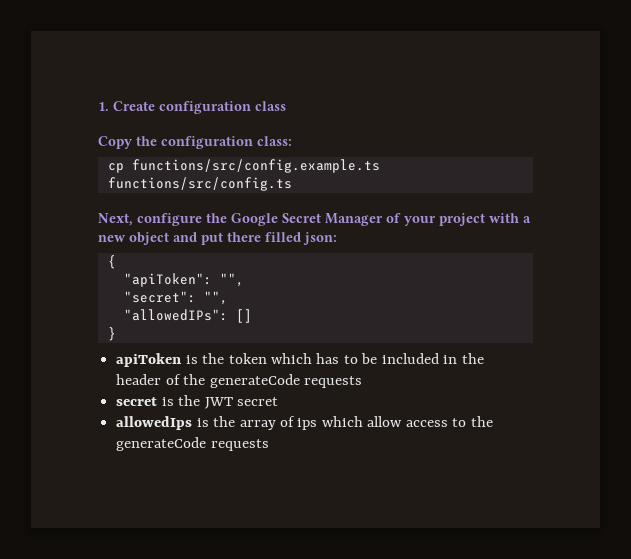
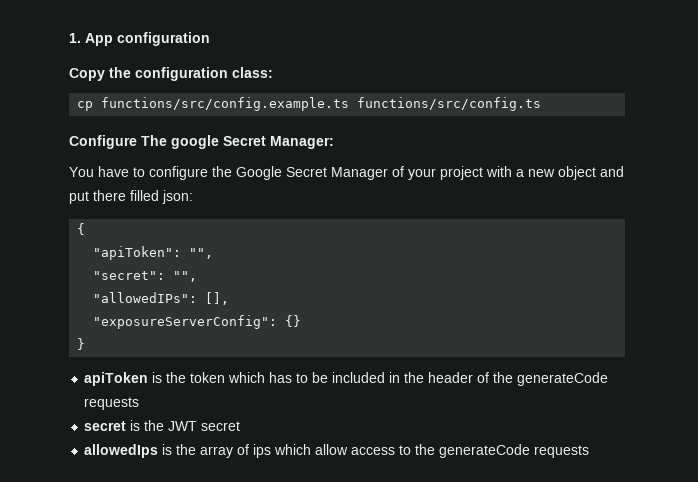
[113,101,286,114] Create configuration class -> [85,32,210,46] App configuration
[98,213,133,226] Next, -> [69,135,334,149] [69,166,145,177] Configure The google Secret Manager: // You have to
[235,309,252,323] [] -> [205,292,230,305] [93,315,302,329] [], // "exposureServerConfig": {}

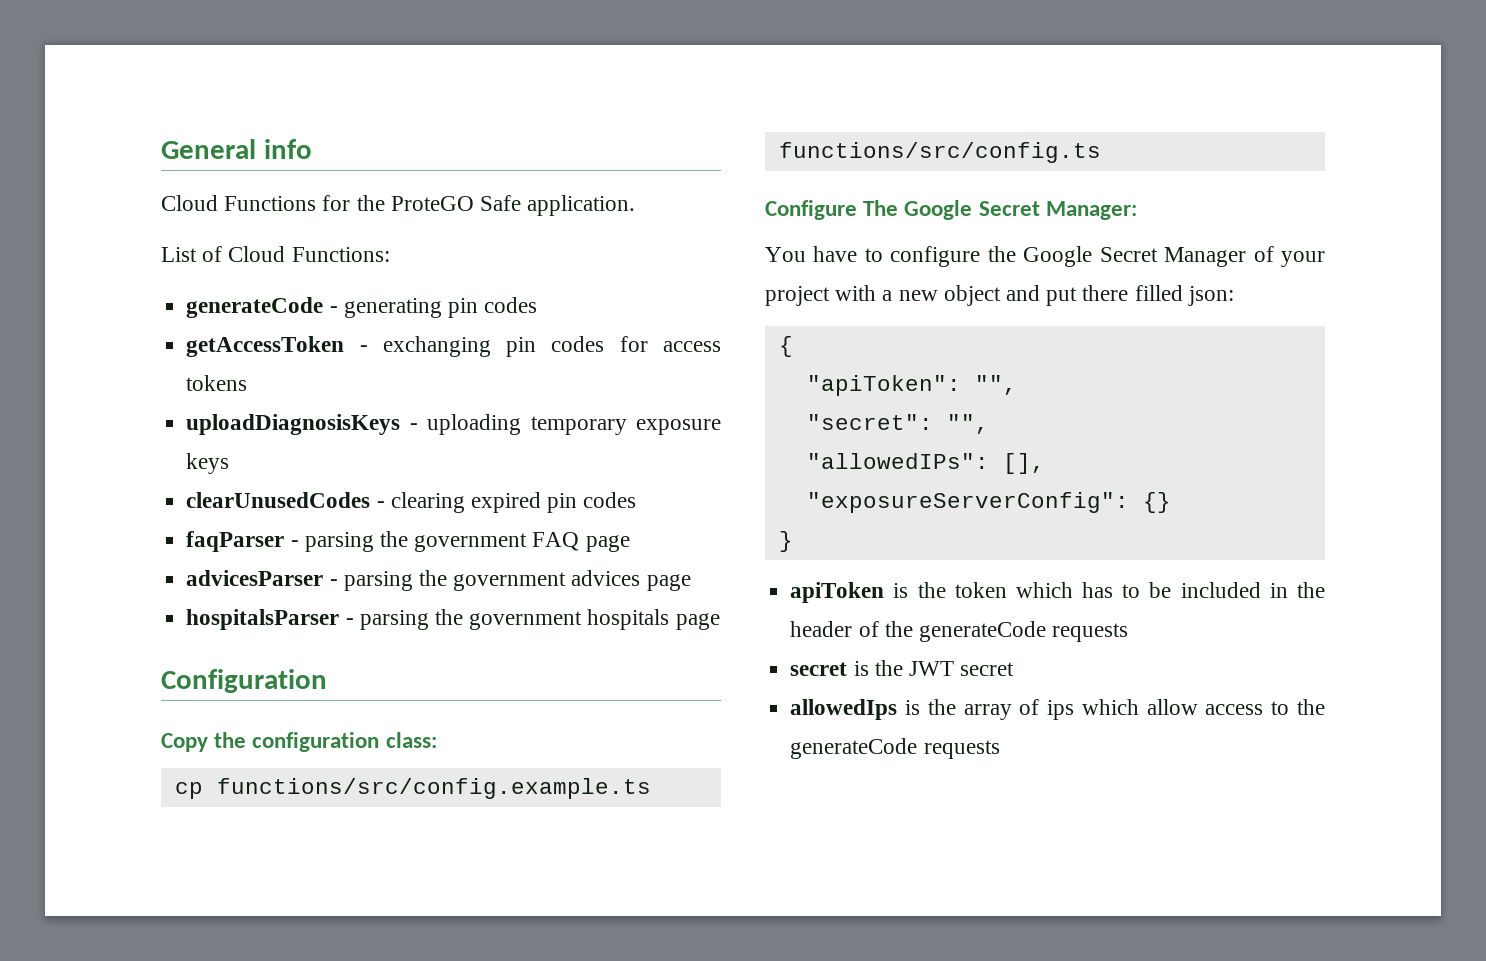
[69,32,210,46] 1. App configuration -> [161,139,312,159] [161,195,636,216] [161,246,390,262] [186,297,538,318] [186,336,722,357] [186,375,248,391] [186,414,721,435] [186,453,230,474] [186,492,637,513] [186,531,630,552] [186,570,691,591] [186,609,720,630] [161,669,327,693] General info // Cloud Functions for the ProteGO Safe application. // List of Cloud Functions: // generateCode - generating pin codes // getAccessToken - exchanging pin codes for access tokens // uploadDiagnosisKeys - uploading temporary exposure keys // clearUnusedCodes - clearing expired pin codes // faqParser - parsing the government FAQ page // advicesParser - parsing the government advices page // hospitalsParser - parsing the government hospitals page // Configuration
[171,135,219,149] google -> [904,200,973,220] Google

